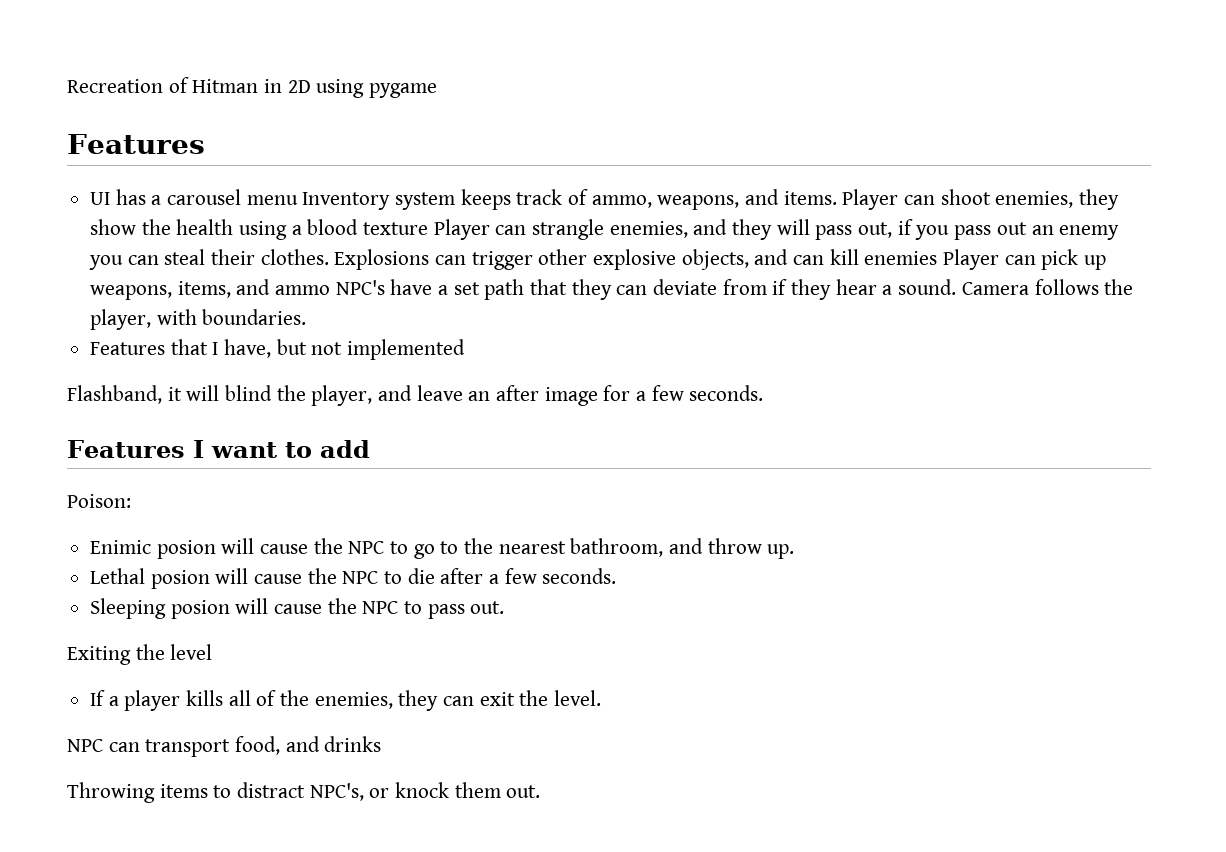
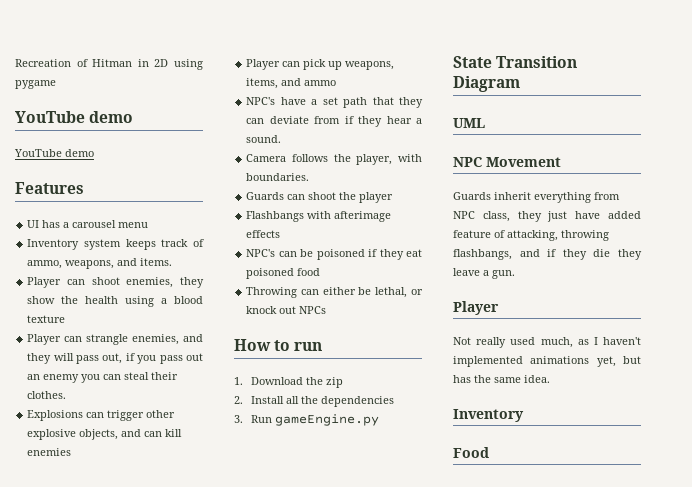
(438, 90) none -> [15,111,134,123] [14,149,94,157] // YouTube demo // YouTube demo
(298, 200) none -> (149, 225) //
(837, 198) none -> (173, 262) //
(429, 228) none -> (66, 319) //
(329, 257) none -> (67, 395) //
(938, 258) none -> (72, 452) //
(331, 290) none -> (337, 83) //
(957, 287) none -> (282, 139) //
[90,339,466,360] [67,385,764,406] [67,440,370,458] [67,494,131,508] [90,538,795,559] [90,568,617,589] [90,598,505,619] [67,644,213,665] [90,690,602,711] [67,736,382,757] [67,782,541,803] Features that I have, but not implemented // Flashband, it will blind the player, and leave an after image for a few seconds. // Features I want to add // Poison: // Enimic posion will cause the NPC to go to the nearest bathroom, and throw up. // Lethal posion will cause the NPC to die after a few seconds. // Sleeping posion will cause the NPC to pass out. // Exiting the level // If a player kills all of the enemies, they can exit the level. // NPC can transport food, and drinks // Throwing items to distract NPC's, or knock them out. -> [246,192,394,203] [246,211,392,222] [246,230,281,238] [246,249,423,260] [246,268,321,279] [246,287,423,298] [246,306,327,314] [234,339,323,351] [234,377,344,388] [234,396,395,407] [234,414,380,426] [453,56,578,68] [453,76,520,92] [453,118,485,128] [453,157,561,167] [453,192,620,203] [453,211,641,222] [453,230,609,241] [453,249,642,260] [453,268,515,279] [453,301,499,315] [453,337,641,348] [453,356,641,367] [453,375,550,383] [453,409,524,422] [453,447,489,458] Guards can shoot the player // Flashbangs with afterimage effects // NPC's can be poisoned if they eat poisoned food // Throwing can either be lethal, or knock out NPCs // How to run // 1. Download the zip // 2. Install all the dependencies // 3. Run gameEngine.py // State Transition Diagram // UML // NPC Movement // Guards inherit everything from NPC class, they just have added feature of attacking, throwing flashbangs, and if they die they leave a gun. // Player // Not really used much, as I haven't implemented animations yet, but has the same idea. // Inventory // Food

